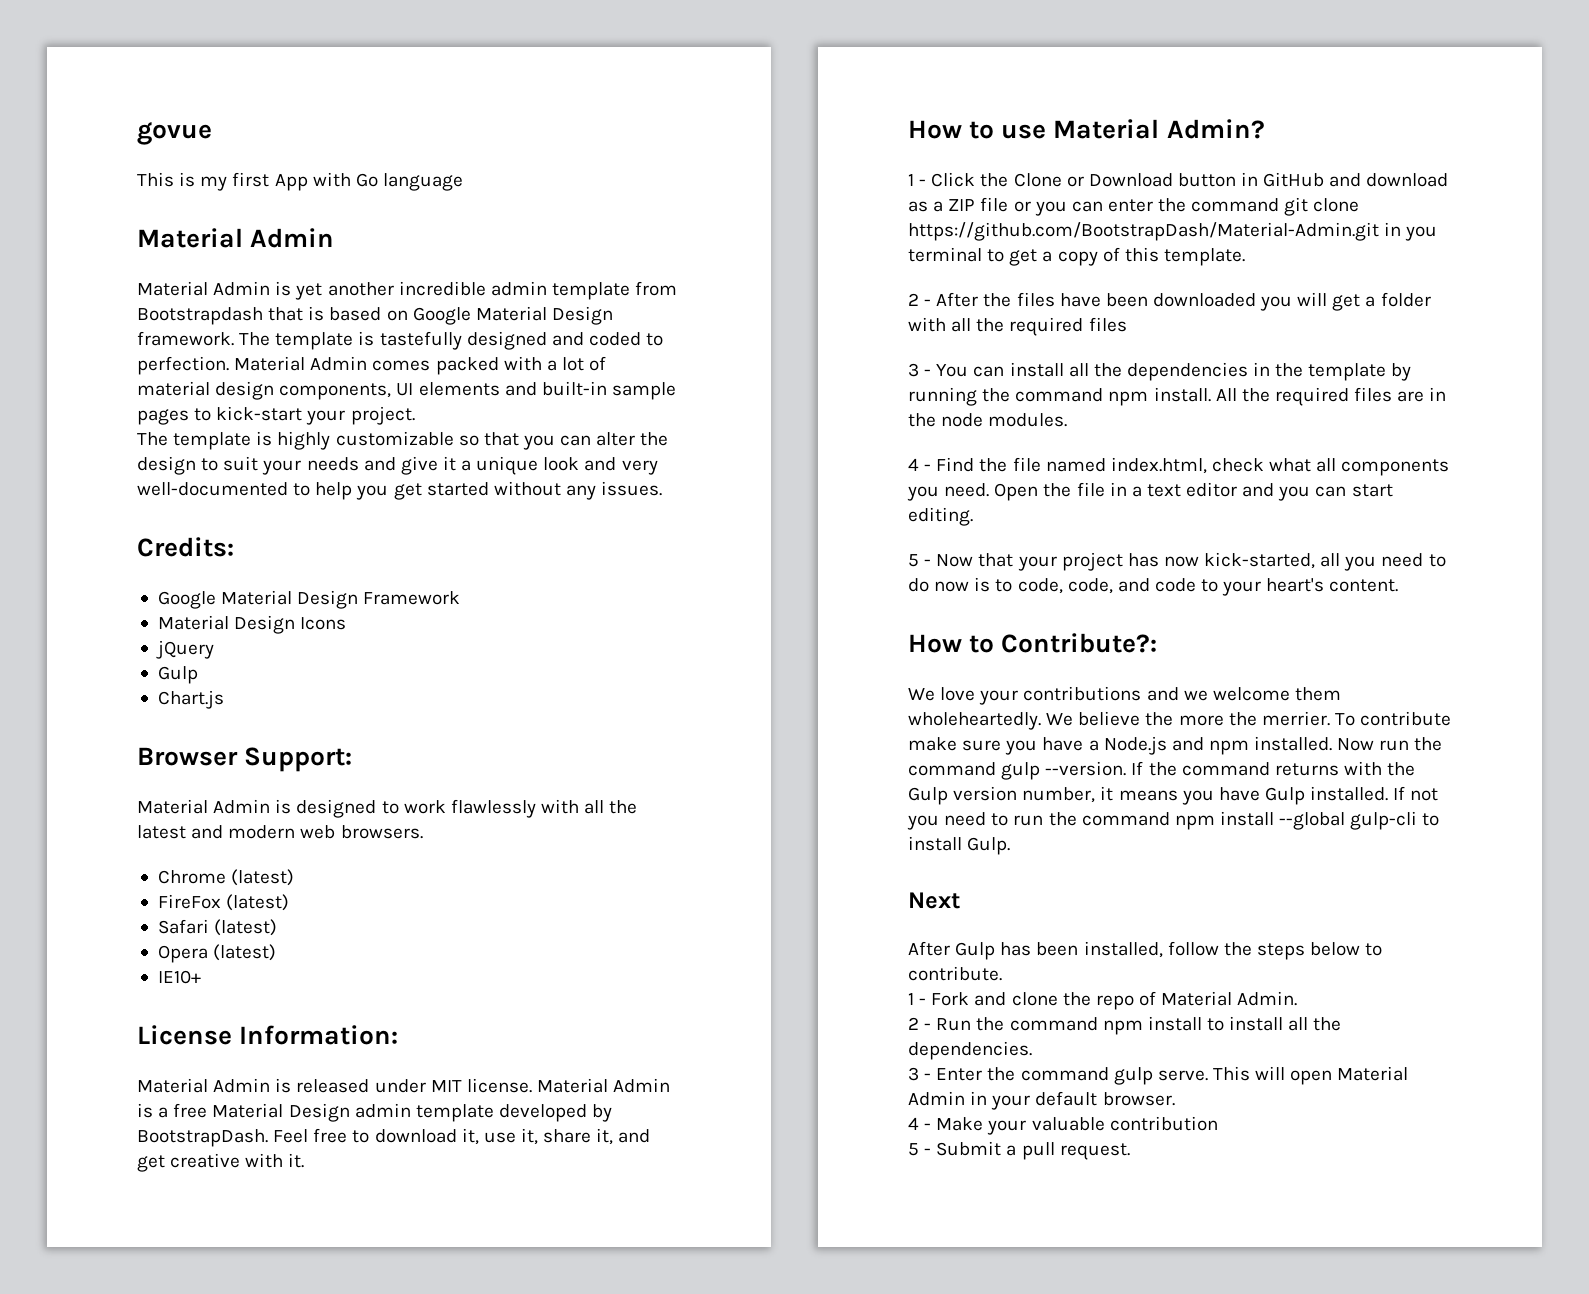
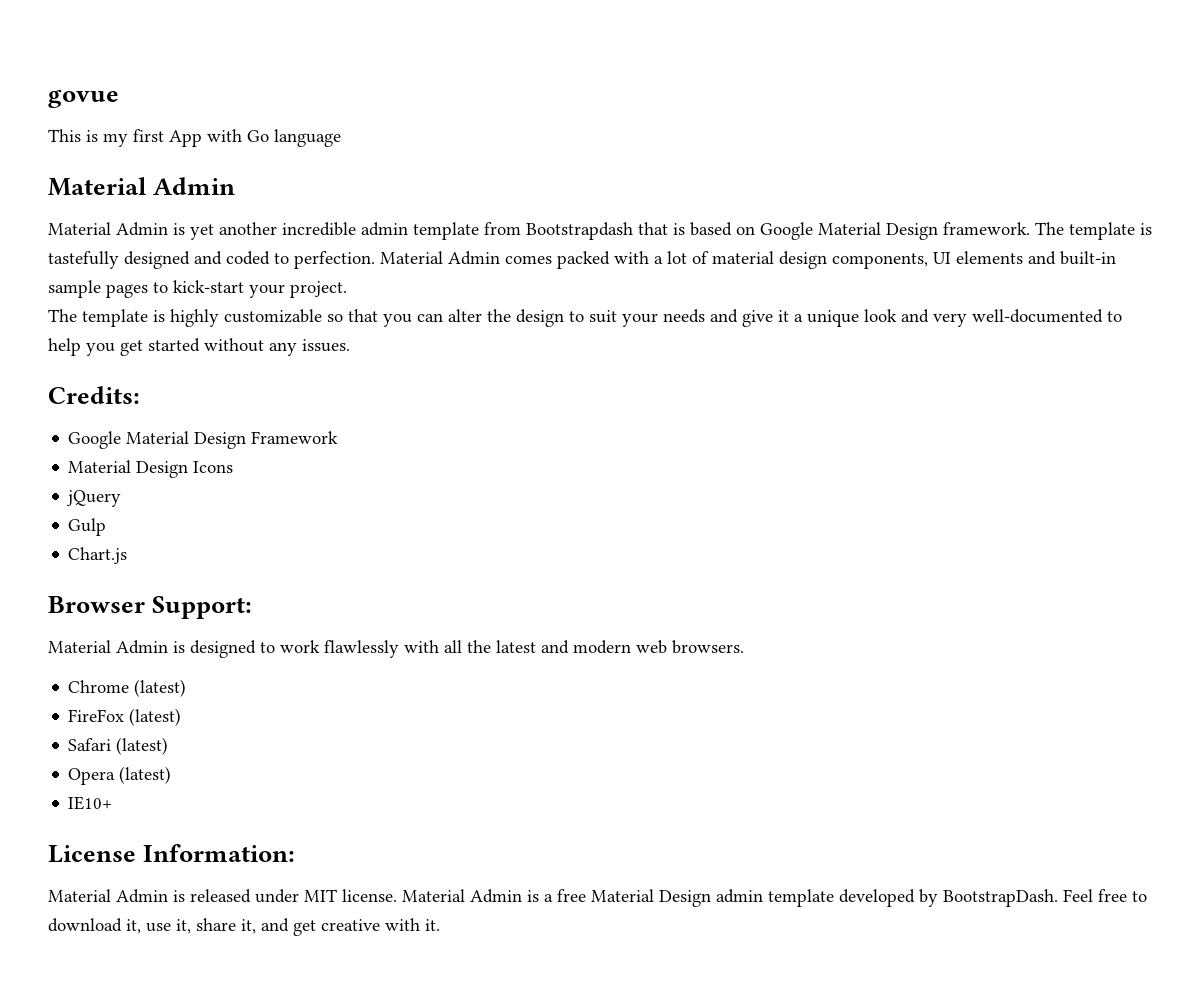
[908,119,1265,139] [908,172,1449,187] [908,197,1360,216] [908,222,1438,241] [908,247,1245,266] [908,292,1431,311] [908,317,1127,336] [908,362,1412,381] [908,387,1447,406] [908,413,1068,427] [908,457,1450,476] [907,482,1393,501] [908,507,973,526] [908,552,1446,571] [908,577,1399,596] [908,633,1158,653] [908,686,1341,705] [908,711,1452,730] [908,736,1443,755] [908,761,1416,780] [908,786,1439,805] [907,811,1440,830] [908,836,1011,855] [908,892,960,909] [908,941,1383,960] [908,966,1002,981] [908,991,1298,1010] [908,1016,1342,1035] [908,1041,1032,1060] [908,1066,1409,1085] [908,1091,1175,1110] [908,1116,1218,1135] [908,1141,1130,1160] // How to use Material Admin? // 1 - Click the Clone or Download button in GitHub and download as a ZIP file or you can enter the command git clone https://github.com/BootstrapDash/Material-Admin.git in you terminal to get a copy of this template. // 2 - After the files have been downloaded you will get a folder with all the required files // 3 - You can install all the dependencies in the template by running the command npm install. All the required files are in the node modules. // 4 - Find the file named index.html, check what all components you need. Open the file in a text editor and you can start editing. // 5 - Now that your project has now kick-started, all you need to do now is to code, code, and code to your heart's content. // How to Contribute?: // We love your contributions and we welcome them wholeheartedly. We believe the more the merrier. To contribute make sure you have a Node.js and npm installed. Now run the command gulp --version. If the command returns with the Gulp version number, it means you have Gulp installed. If not you need to run the command npm install --global gulp-cli to install Gulp. // Next // After Gulp has been installed, follow the steps below to contribute. // 1 - Fork and clone the repo of Material Admin. // 2 - Run the command npm install to install all the dependencies. // 3 - Enter the command gulp serve. This will open Material Admin in your default browser. // 4 - Make your valuable contribution // 5 - Submit a pull request. -> (440, 925) none

